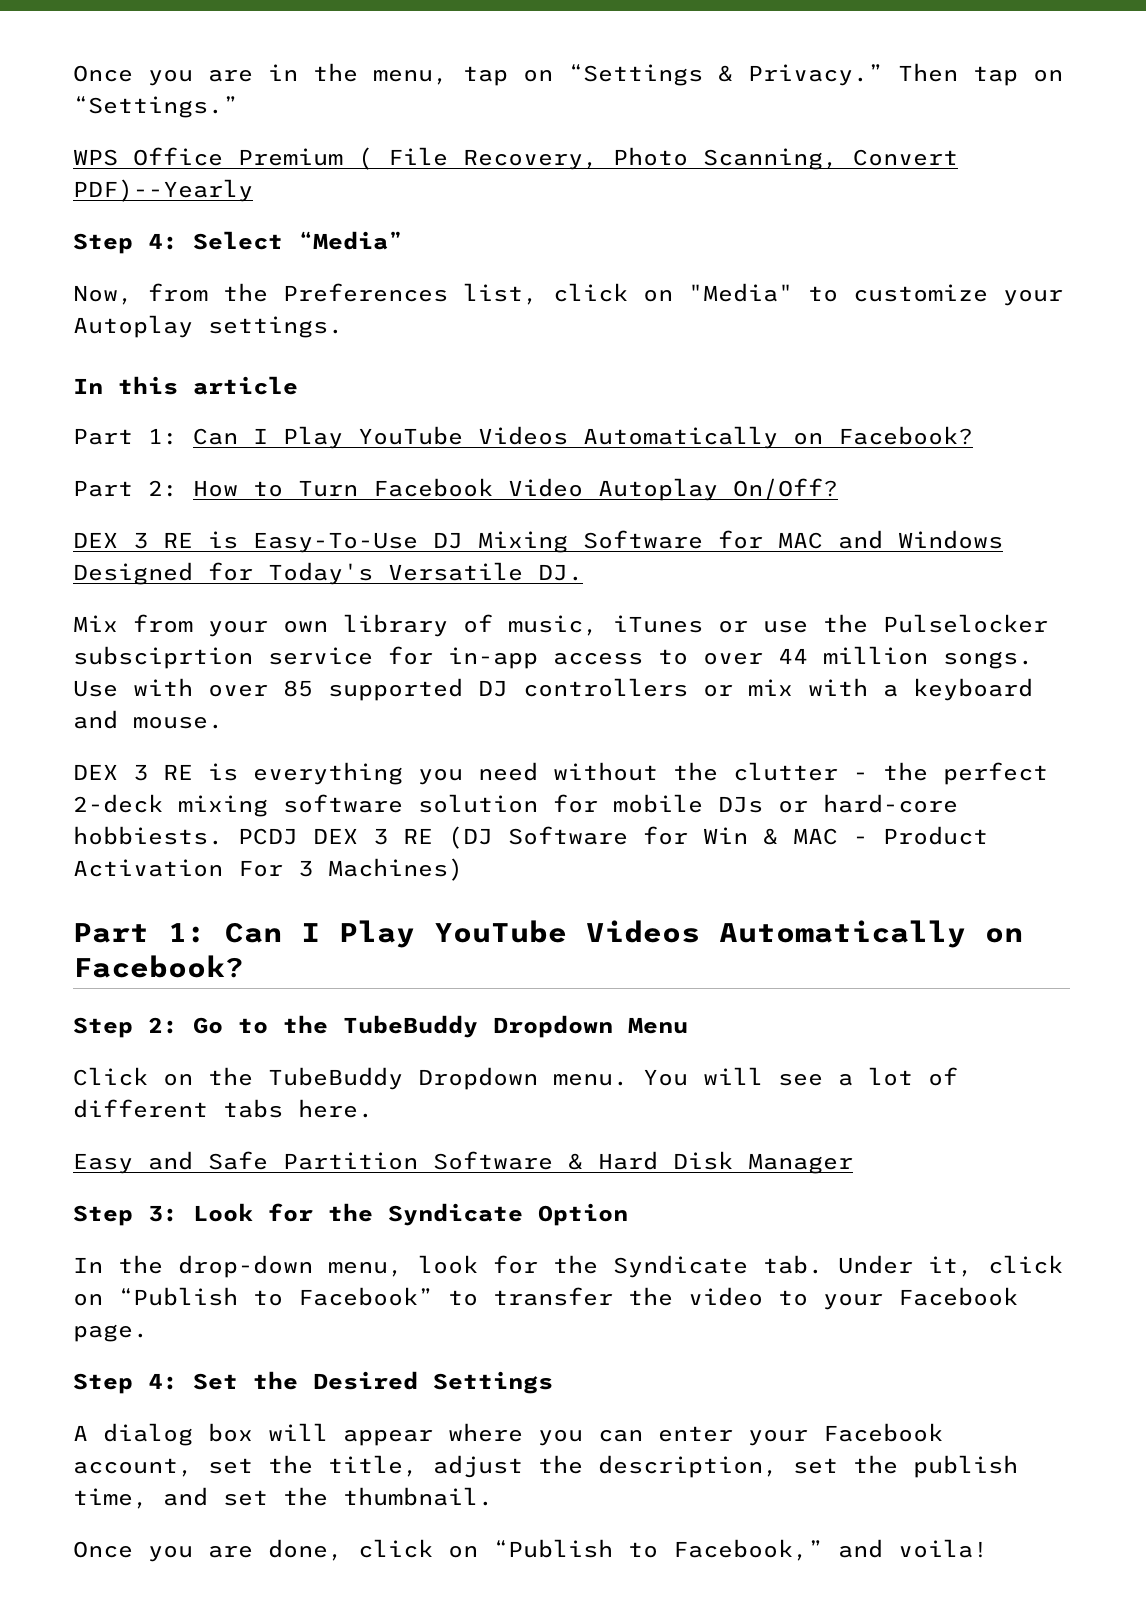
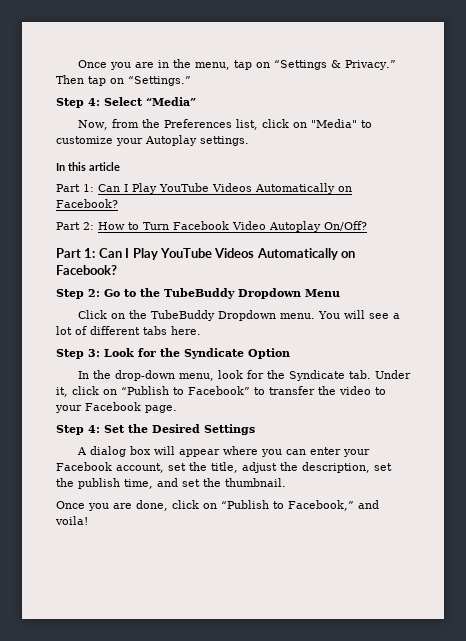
[73,147,958,170] [73,179,253,202] // WPS Office Premium ( File Recovery, Photo Scanning, Convert PDF)--Yearly -> (191, 81) none
[73,530,1003,553] [73,562,583,585] [73,614,1048,637] [73,646,1033,669] [73,678,1033,701] [73,710,223,729] [73,762,1048,785] [73,794,958,817] [73,826,988,849] [73,858,463,881] // DEX 3 RE is Easy-To-Use DJ Mixing Software for MAC and Windows Designed for Today's Versatile DJ. // Mix from your own library of music, iTunes or use the Pulselocker subsciprtion service for in-app access to over 44 million songs. Use with over 85 supported DJ controllers or mix with a keyboard and mouse. // DEX 3 RE is everything you need without the clutter - the perfect 2-deck mixing software solution for mobile DJs or hard-core hobbiests. PCDJ DEX 3 RE (DJ Software for Win & MAC - Product Activation For 3 Machines) -> (367, 226) none
[73,1151,853,1174] // Easy and Safe Partition Software & Hard Disk Manager -> (201, 330) none

